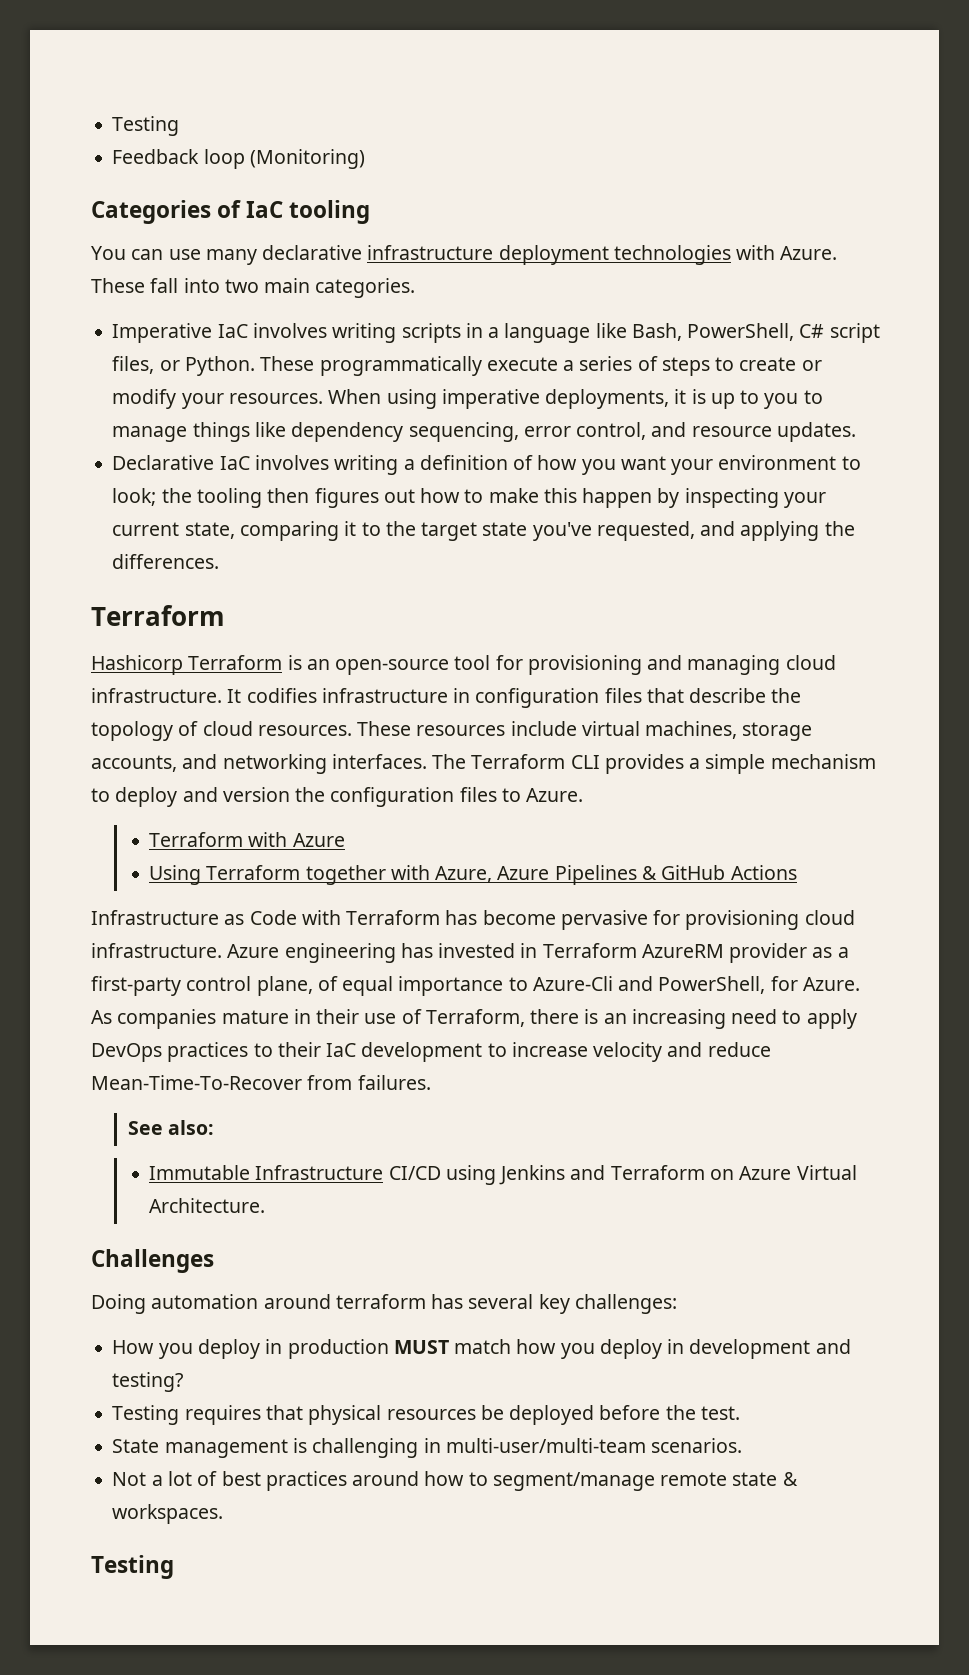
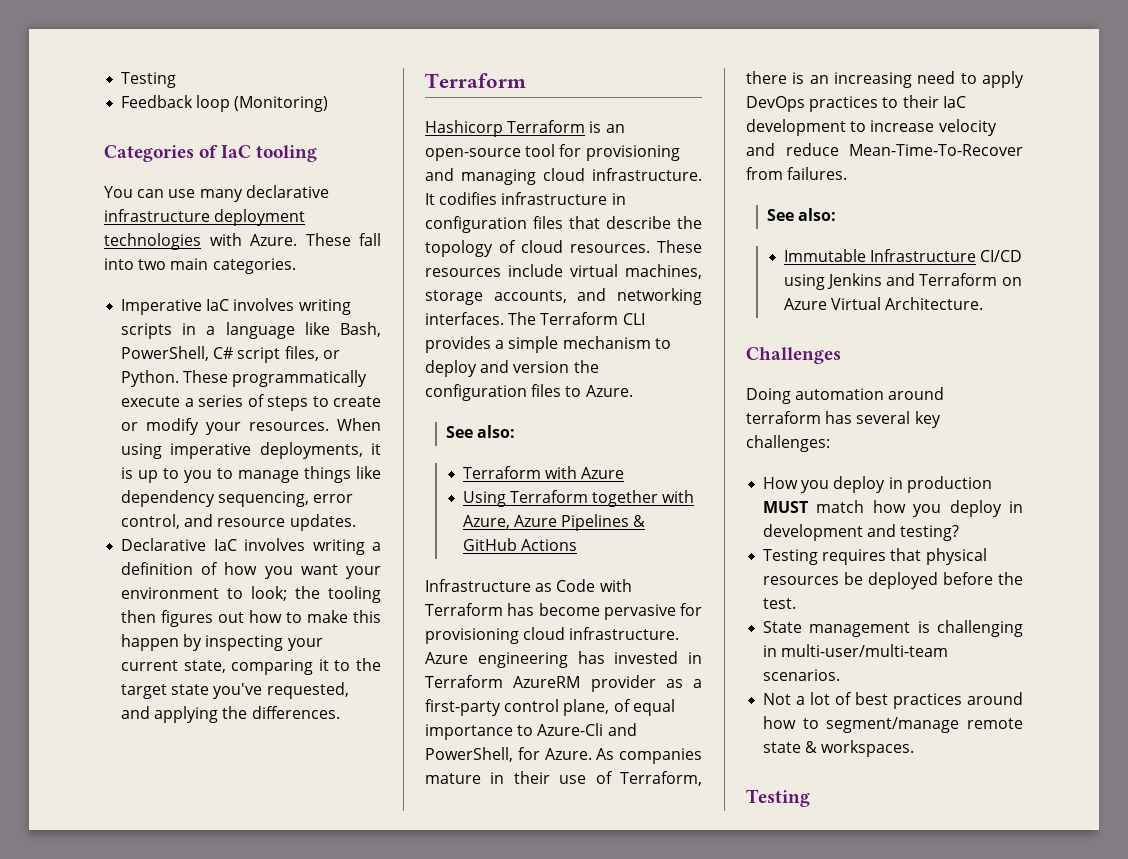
(584, 795) none -> [445,425,515,438] // See also:

